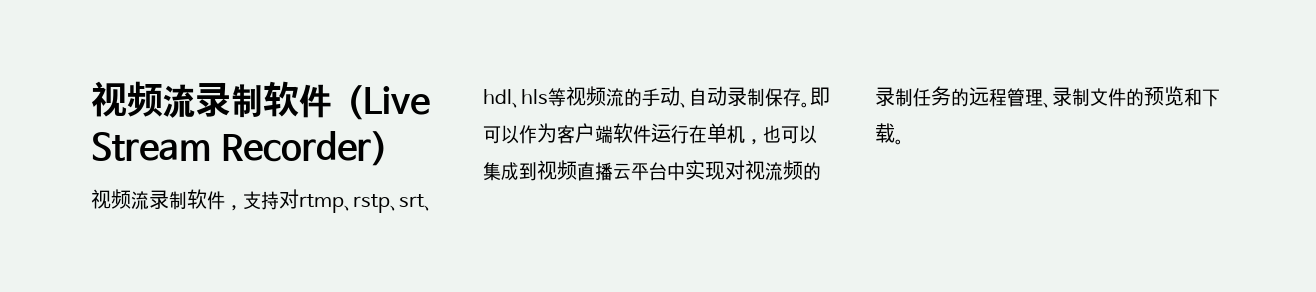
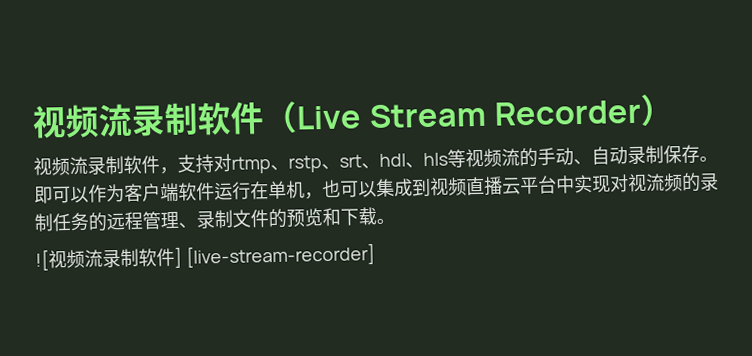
(904, 142) none -> [35,243,375,271] // ![视频流录制软件] [live-stream-recorder]

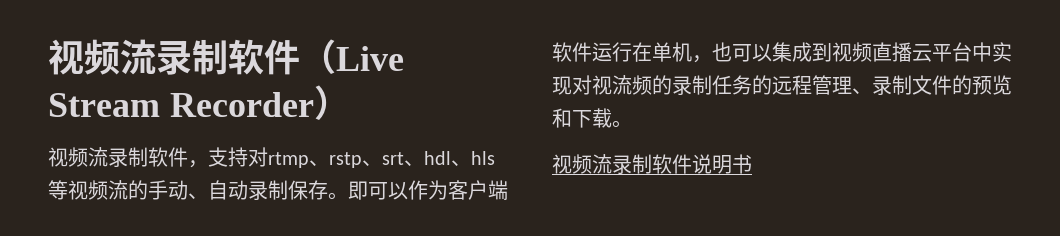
[35,243,375,271] ![视频流录制软件] [live-stream-recorder] -> [552,154,752,174] 视频流录制软件说明书

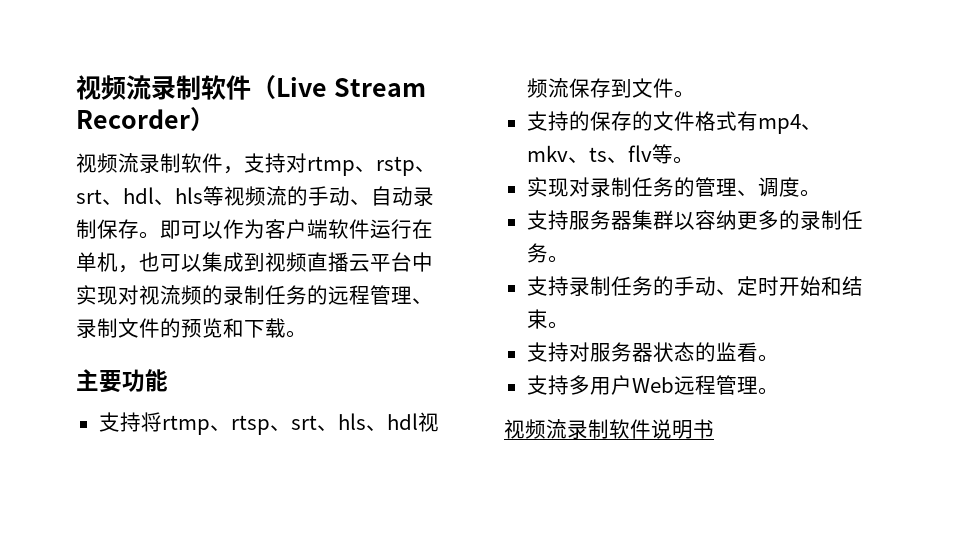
(632, 124) none -> [76,369,168,393] [98,412,439,435] [526,78,695,98] [526,111,822,134] [526,144,694,164] [526,177,821,197] [526,210,863,230] [526,243,569,263] [526,276,863,296] [526,309,569,329] [526,342,779,362] [526,375,779,395] // 主要功能 // 支持将rtmp、rtsp、srt、hls、hdl视频流保存到文件。 // 支持的保存的文件格式有mp4、mkv、ts、flv等。 // 实现对录制任务的管理、调度。 // 支持服务器集群以容纳更多的录制任务。 // 支持录制任务的手动、定时开始和结束。 // 支持对服务器状态的监看。 // 支持多用户Web远程管理。

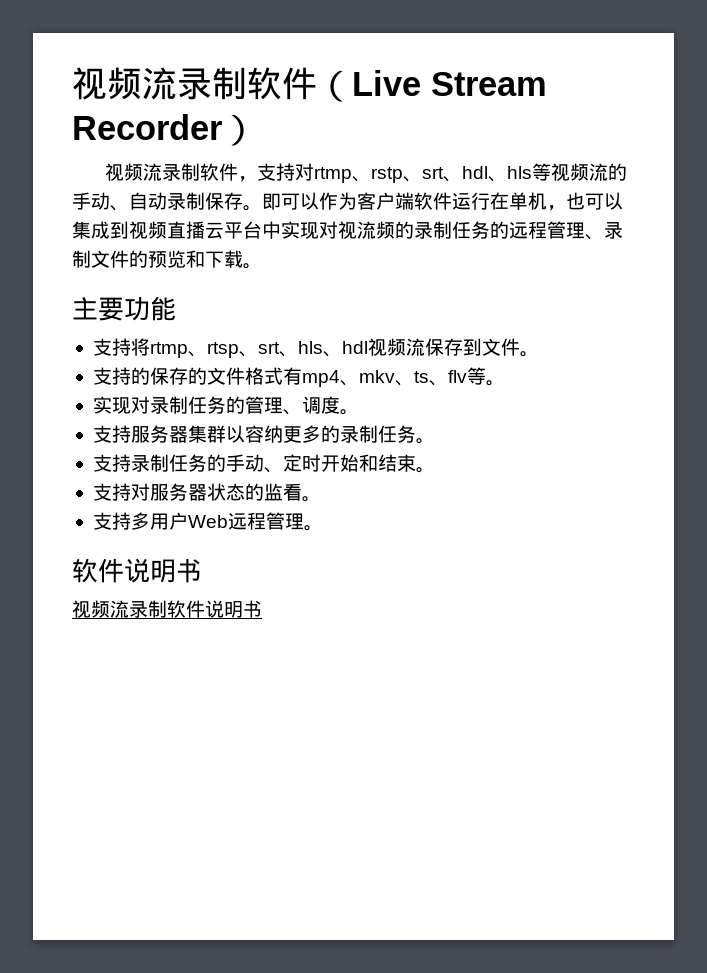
(779, 391) none -> [72,558,202,583] // 软件说明书

